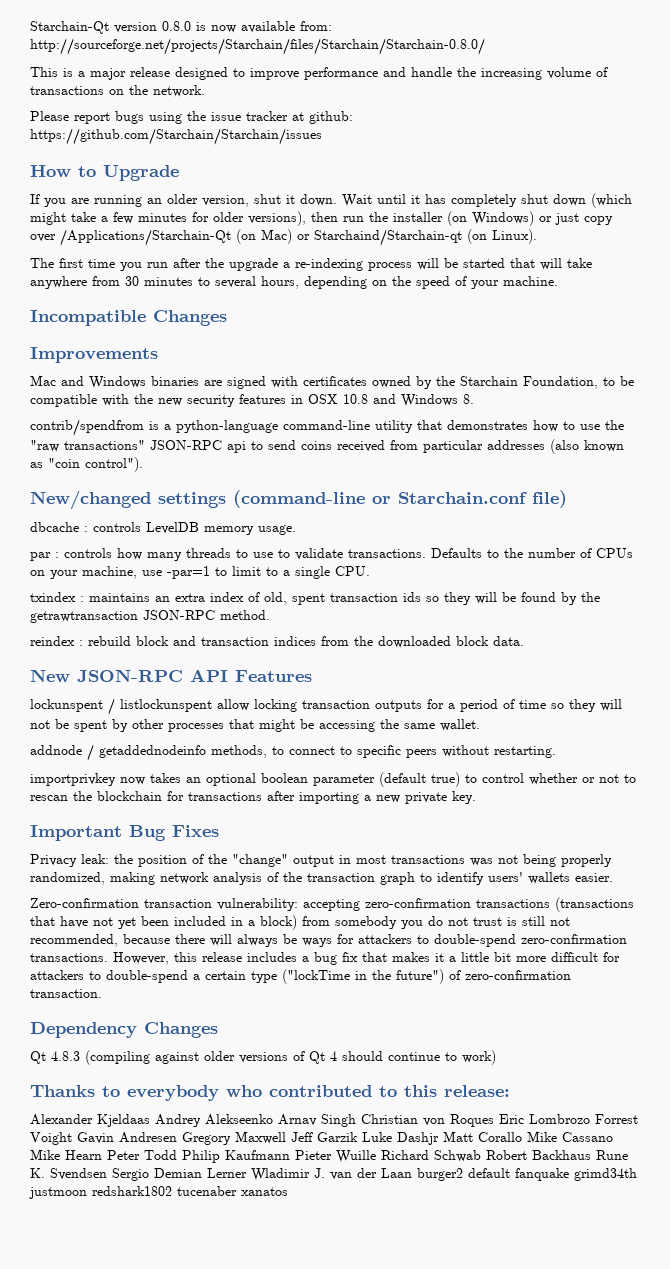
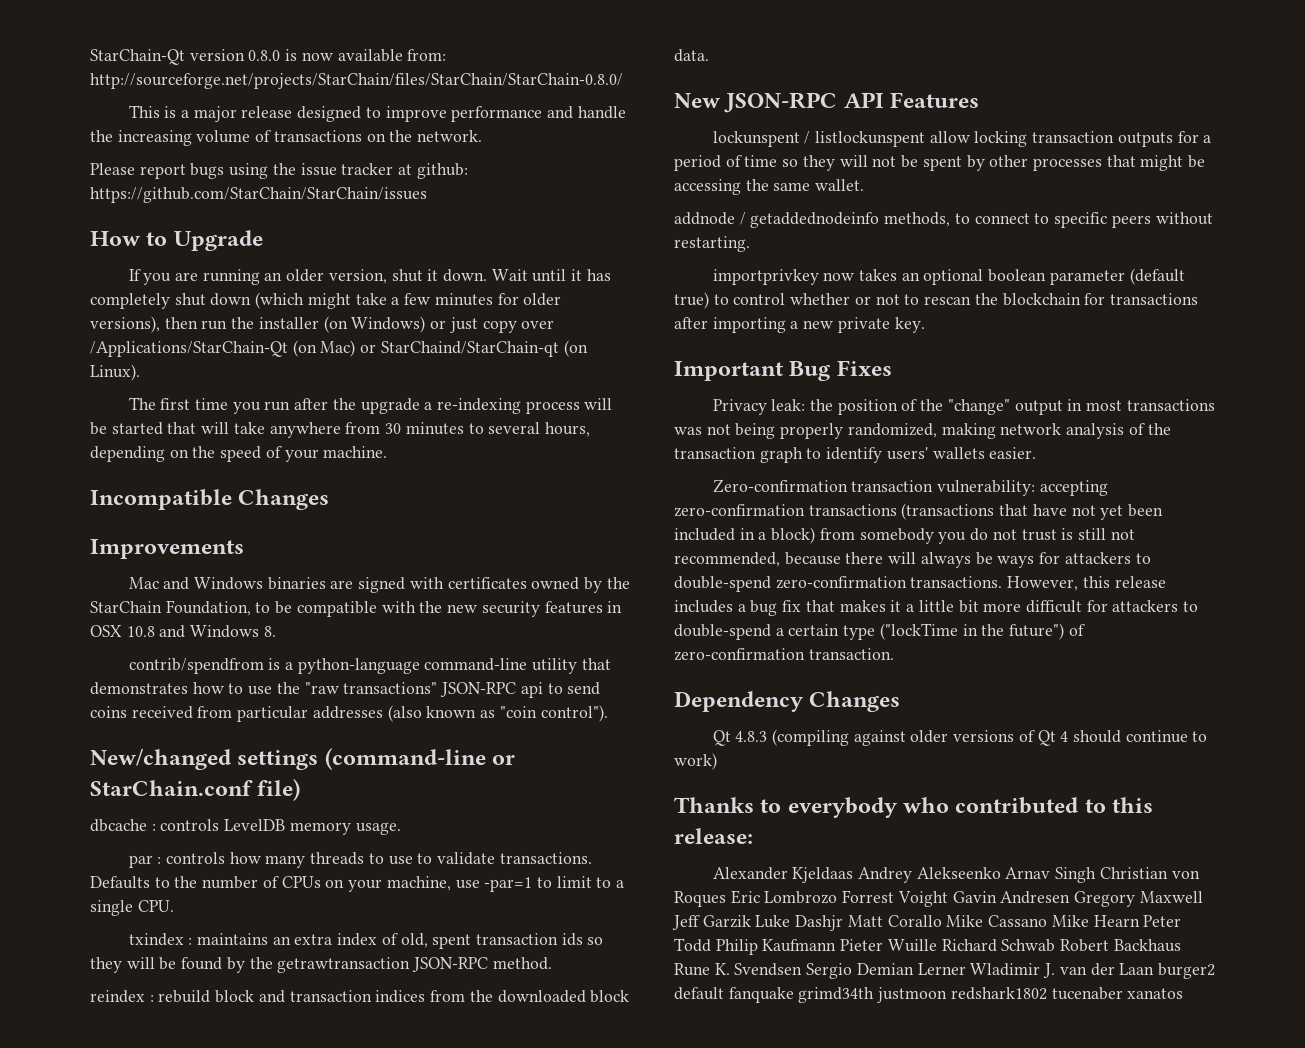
[30,21,109,34] Starchain-Qt -> [90,49,185,65] StarChain-Qt
[30,38,485,55] http://sourceforge.net/projects/Starchain/files/Starchain/Starchain-0.8.0/ -> [90,73,623,89] http://sourceforge.net/projects/StarChain/files/StarChain/StarChain-0.8.0/
[30,128,322,145] https://github.com/Starchain/Starchain/issues -> [90,187,427,203] https://github.com/StarChain/StarChain/issues
[60,229,231,246] /Applications/Starchain-Qt -> [90,341,288,357] /Applications/StarChain-Qt
[314,229,462,246] Starchaind/Starchain-qt -> [380,341,559,357] StarChaind/StarChain-qt
[460,376,518,386] Starchain -> [90,601,162,613] StarChain
[398,492,527,504] Starchain.conf -> [90,780,253,796] StarChain.conf

